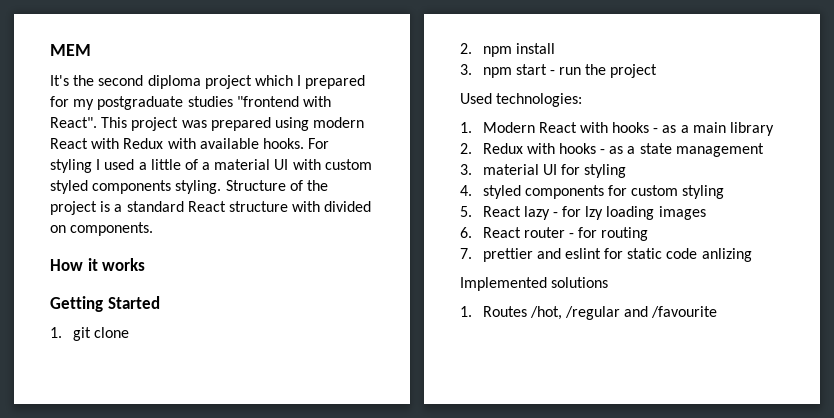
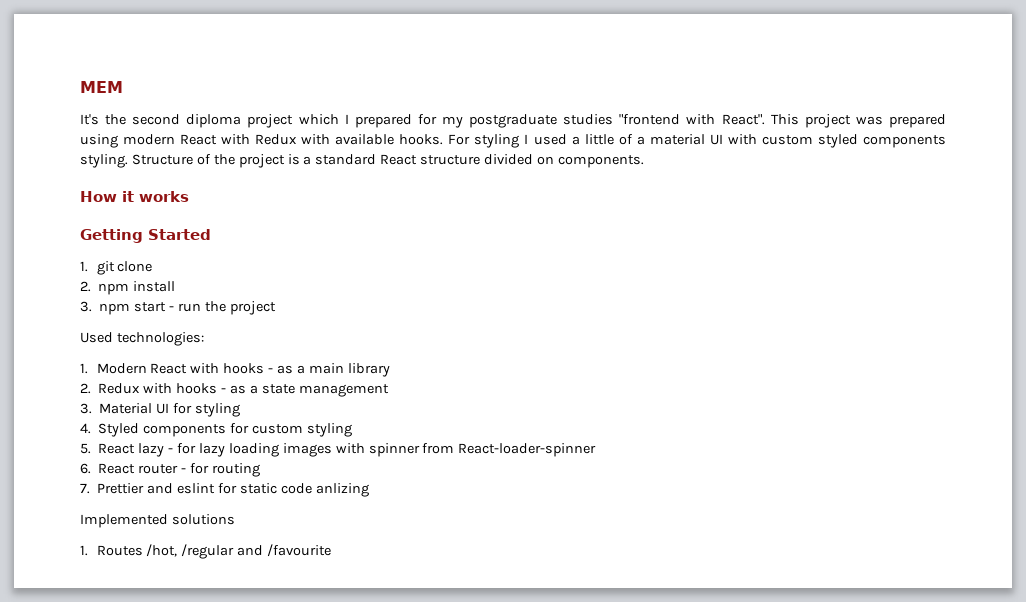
[292,201,321,212] with -> (481, 160) none
[482,164,539,175] material -> [99,403,153,414] Material
[482,185,521,199] styled -> [98,423,140,437] Styled
[585,206,604,220] lzy -> [198,443,225,457] lazy
(706, 213) none -> [335,443,597,457] with spinner from React-loader-spinner
[482,248,533,262] prettier -> [97,483,145,494] Prettier

